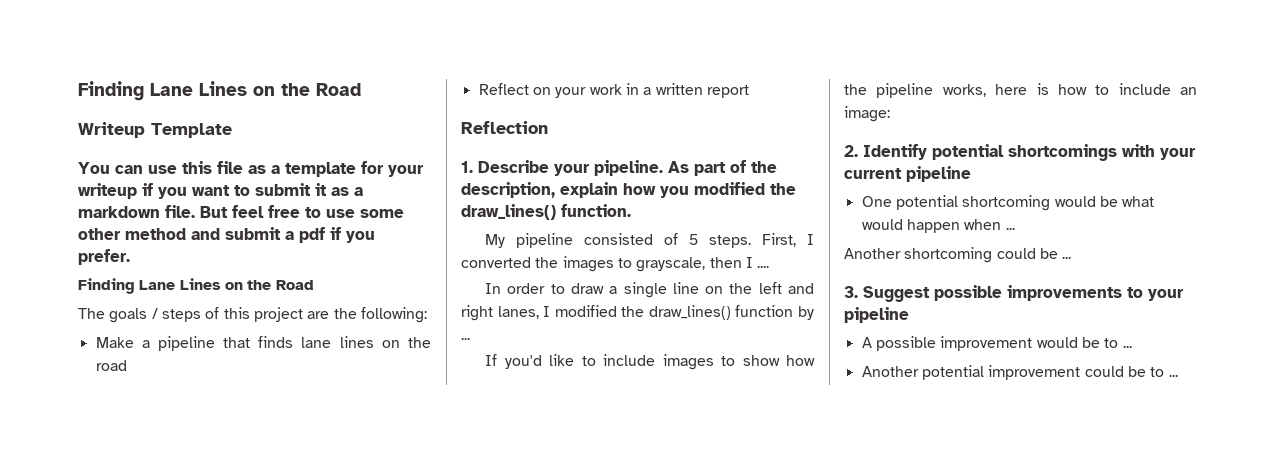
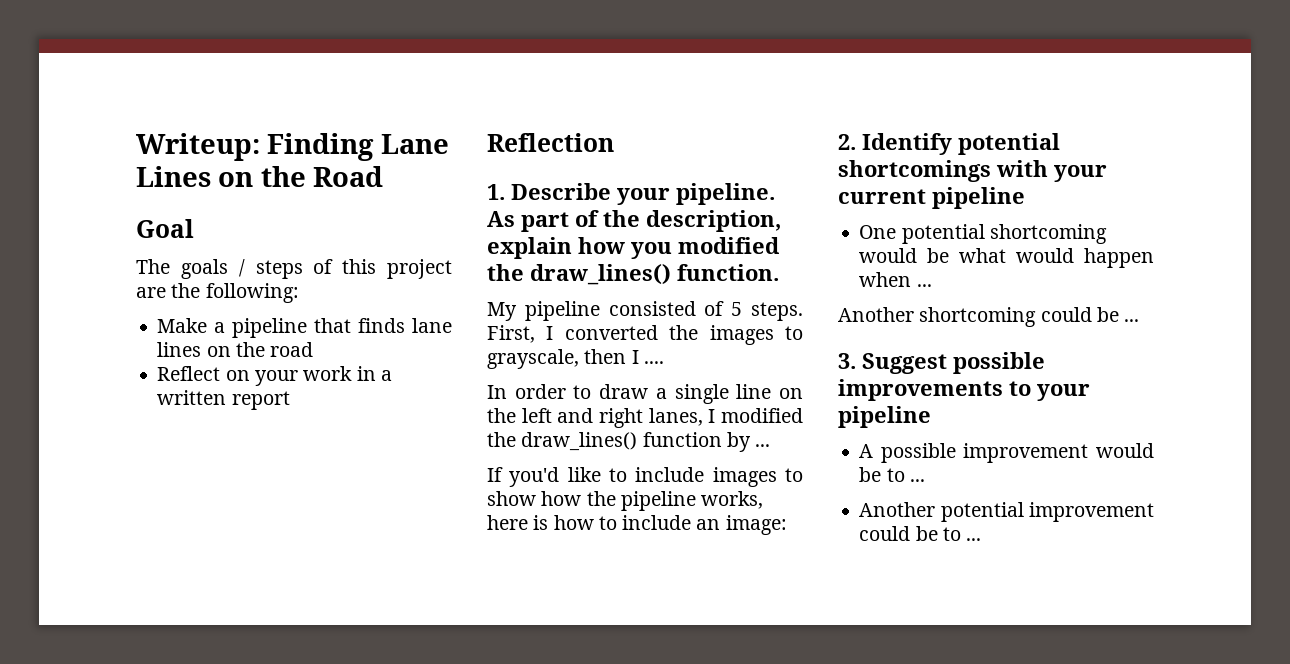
[78,81,361,101] [78,122,232,138] [78,161,424,177] [78,183,363,199] [78,205,404,218] [78,227,375,243] [78,249,130,265] [78,278,314,294] Finding Lane Lines on the Road // Writeup Template // You can use this file as a template for your writeup if you want to submit it as a markdown file. But feel free to use some other method and submit a pdf if you prefer. // Finding Lane Lines on the Road -> [136,133,449,161] [136,166,384,187] [136,219,194,238] Writeup: Finding Lane Lines on the Road // Goal

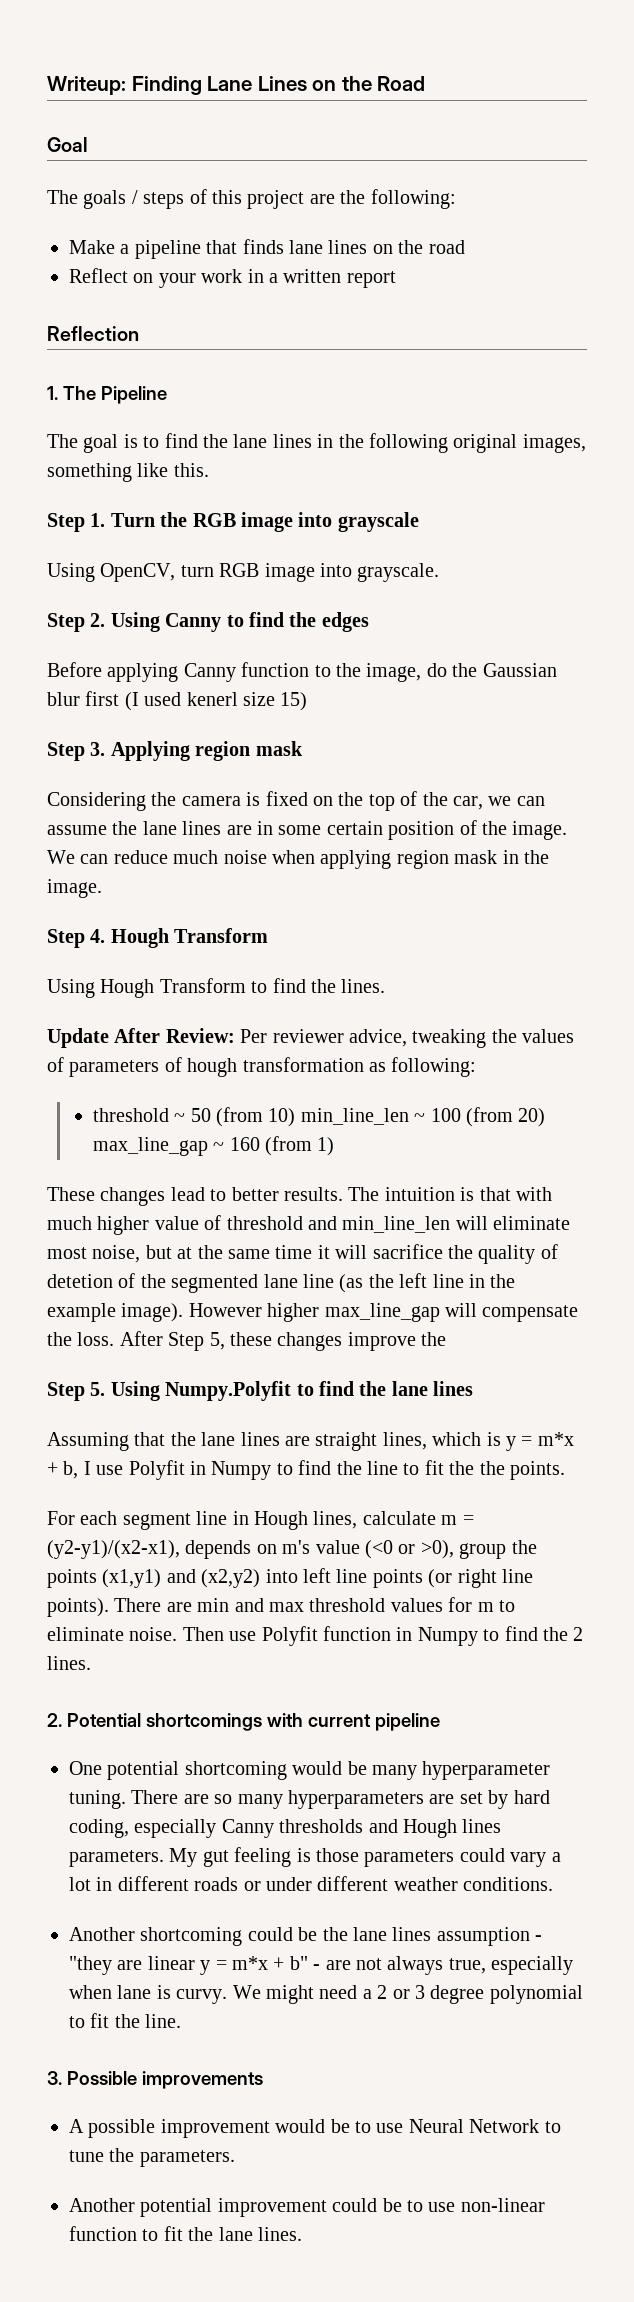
[511,183,775,205] [487,210,781,232] [487,237,779,259] [487,264,779,285] [487,301,803,321] [487,325,803,345] [487,349,664,369] [487,384,803,404] [487,408,803,428] [487,432,771,452] [487,467,803,487] [487,491,764,511] [487,515,787,535] [838,133,1060,155] Describe your pipeline. As part of the description, explain how you modified the draw_lines() function. // My pipeline consisted of 5 steps. First, I converted the images to grayscale, then I .... // In order to draw a single line on the left and right lanes, I modified the draw_lines() function by ... // If you'd like to include images to show how the pipeline works, here is how to include an image: // 2. Identify potential -> [62,386,167,404] [47,433,586,453] [47,463,209,482] [47,512,419,532] [47,563,440,582] [47,612,369,632] [47,662,557,682] [47,691,308,711] [47,741,303,761] [47,791,545,811] [47,820,568,840] [47,850,549,869] [47,879,102,898] [47,928,269,948] [47,978,386,998] [47,1028,575,1048] [47,1057,477,1077] [92,1107,546,1127] [92,1136,335,1156] [47,1187,552,1206] [47,1215,571,1235] [47,1244,558,1264] [47,1273,516,1293] [47,1303,579,1322] [47,1331,447,1351] [47,1381,474,1401] [47,1432,574,1451] [47,1460,565,1480] [47,1511,474,1530] [47,1540,537,1559] [47,1568,533,1588] [47,1597,515,1617] [47,1626,584,1646] [47,1656,91,1670] [47,1713,141,1727] The Pipeline // The goal is to find the lane lines in the following original images, something like this. // Step 1. Turn the RGB image into grayscale // Using OpenCV, turn RGB image into grayscale. // Step 2. Using Canny to find the edges // Before applying Canny function to the image, do the Gaussian blur first (I used kenerl size 15) // Step 3. Applying region mask // Considering the camera is fixed on the top of the car, we can assume the lane lines are in some certain position of the image. We can reduce much noise when applying region mask in the image. // Step 4. Hough Transform // Using Hough Transform to find the lines. // Update After Review: Per reviewer advice, tweaking the values of parameters of hough transformation as following: // threshold ~ 50 (from 10) min_line_len ~ 100 (from 20) max_line_gap ~ 160 (from 1) // These changes lead to better results. The intuition is that with much higher value of threshold and min_line_len will eliminate most noise, but at the same time it will sacrifice the quality of detetion of the segmented lane line (as the left line in the example image). However higher max_line_gap will compensate the loss. After Step 5, these changes improve the // Step 5. Using Numpy.Polyfit to find the lane lines // Assuming that the lane lines are straight lines, which is y = m*x + b, I use Polyfit in Numpy to find the line to fit the the points. // For each segment line in Hough lines, calculate m = (y2-y1)/(x2-x1), depends on m's value (<0 or >0), group the points (x1,y1) and (x2,y2) into left line points (or right line points). There are min and max threshold values for m to eliminate noise. Then use Polyfit function in Numpy to find the 2 lines. // 2. Potential
[1054,165,1107,182] your -> (303, 1720) none
[959,248,1154,268] [859,272,932,287] [838,307,1140,327] [838,352,1045,374] what would happen when ... // Another shortcoming could be ... // 3. Suggest possible -> [372,1761,551,1780] [69,1790,550,1809] [69,1819,502,1838] [69,1847,561,1867] [69,1876,554,1891] [69,1927,543,1946] [69,1956,574,1975] [69,1985,583,2004] [69,2013,182,2028] [47,2071,137,2085] many hyperparameter tuning. There are so many hyperparameters are set by hard coding, especially Canny thresholds and Hough lines parameters. My gut feeling is those parameters could vary a lot in different roads or under different weather conditions. // Another shortcoming could be the lane lines assumption - "they are linear y = m*x + b" - are not always true, especially when lane is curvy. We might need a 2 or 3 degree polynomial to fit the line. // 3. Possible
[1009,381,1090,401] [838,406,931,428] to your pipeline -> (263, 2080) none
[909,479,925,482] ... -> [376,2119,561,2133] [69,2148,235,2167] use Neural Network to tune the parameters.
[966,538,982,541] ... -> [428,2198,545,2212] [69,2226,302,2241] use non-linear function to fit the lane lines.

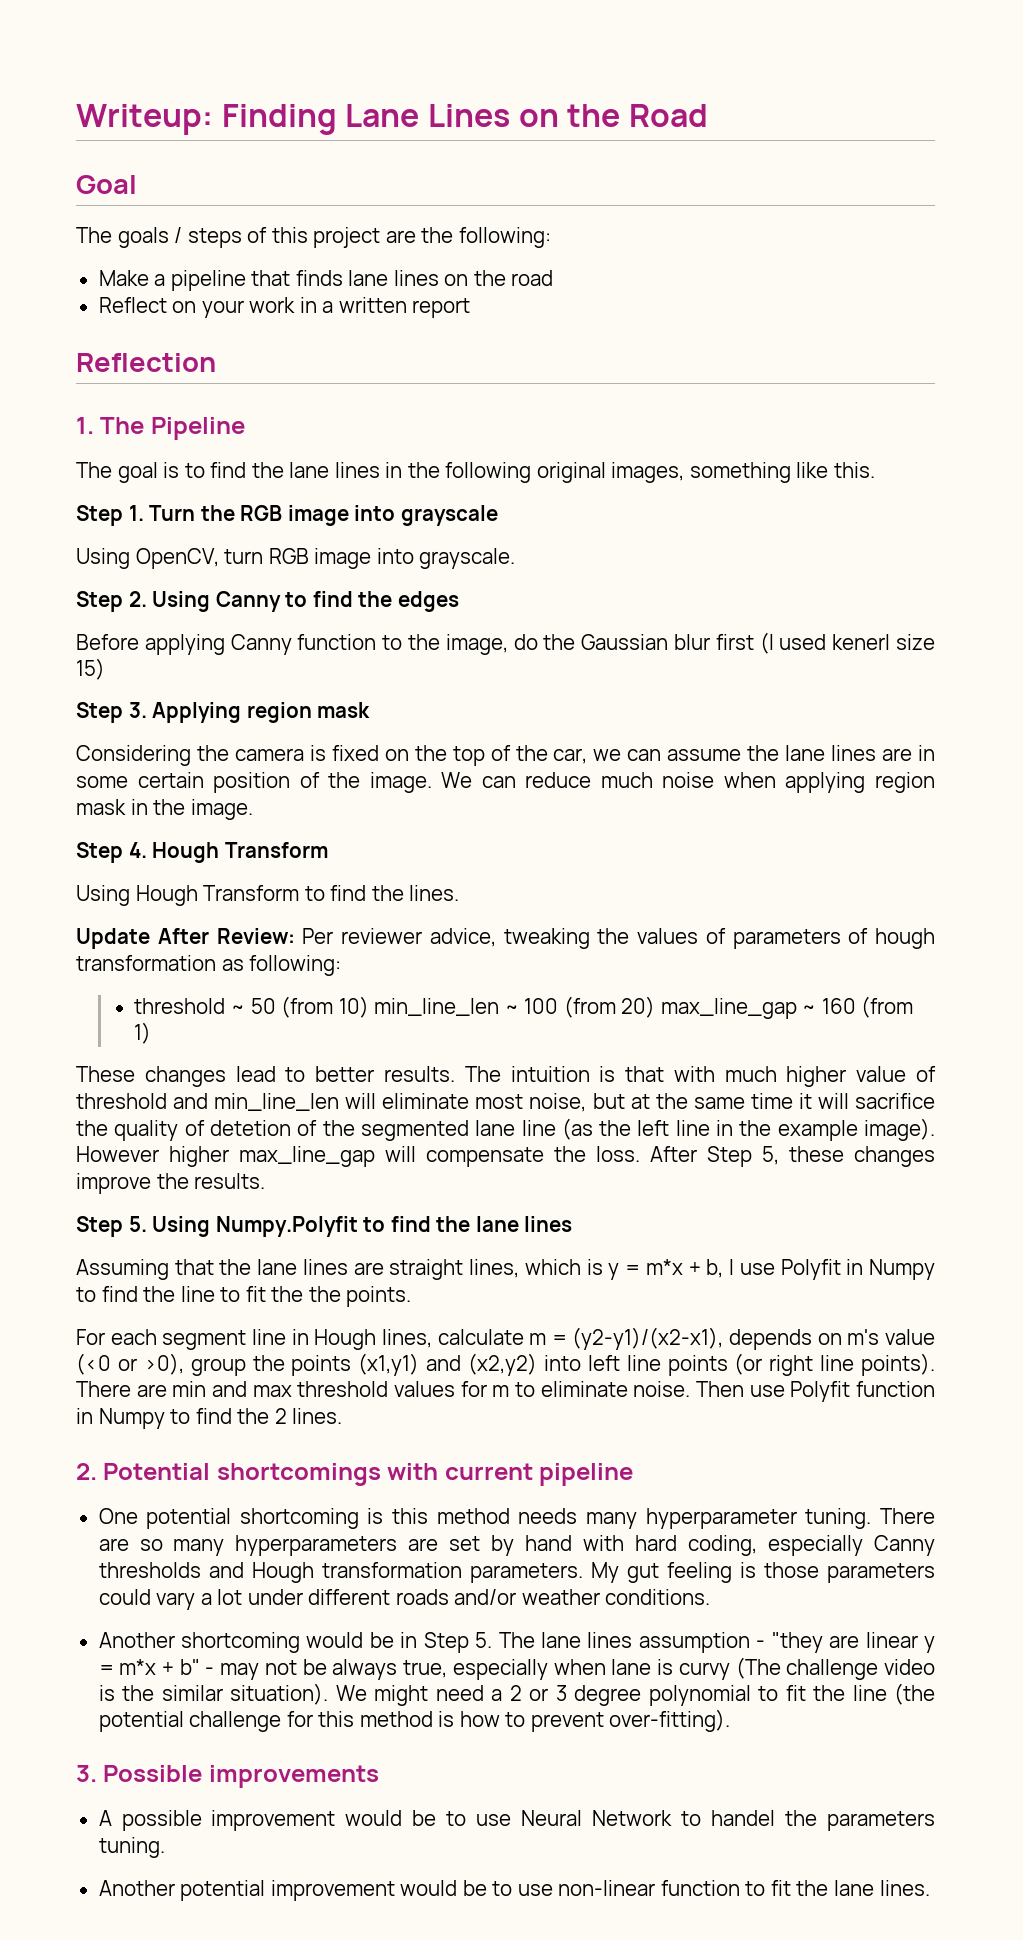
(447, 1339) none -> [194,1173,266,1189] results.
[292,1761,367,1775] would be -> [367,1508,578,1524] is this method needs
(509, 1799) none -> [525,1535,625,1551] hand with
[462,1819,502,1833] lines -> [321,1562,462,1578] transformation
[96,1877,113,1891] in -> [247,1589,303,1605] under
[243,1876,389,1891] or under different -> [454,1589,517,1605] and/or
[247,1927,348,1941] could be the -> [306,1632,535,1653] would be in Step 5. The
[325,1958,382,1970] are not -> [220,1659,327,1680] may not be
[176,1989,228,2004] curvy. -> [678,1657,936,1680] [98,1683,329,1705] curvy (The challenge video is the similar situation).
[145,2014,182,2028] line. -> [852,1683,935,1705] [98,1709,731,1732] line (the potential challenge for this method is how to prevent over-fitting).
[69,2148,235,2167] tune the parameters. -> [711,1810,935,1831] [98,1837,165,1858] handel the parameters tuning.
[332,2198,378,2212] could -> [400,1880,458,1896] would

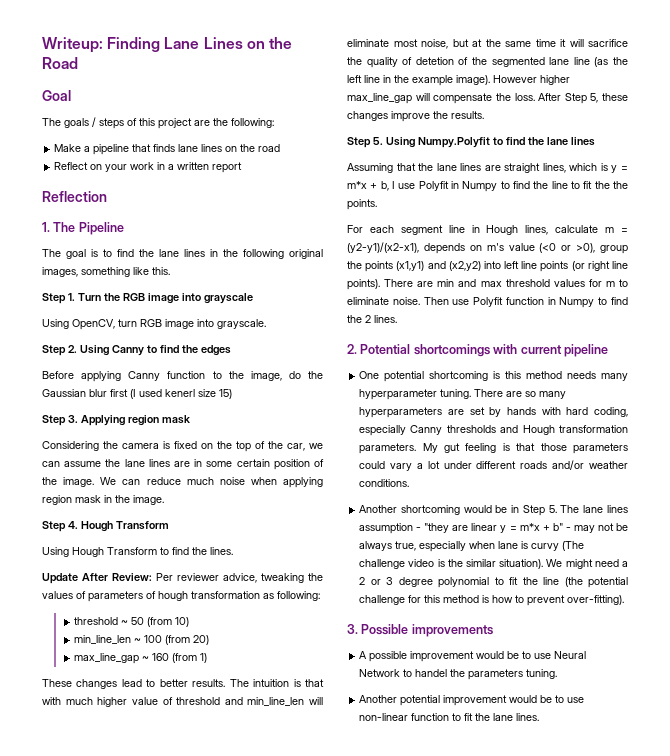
(369, 1007) none -> (190, 622) //
(656, 1007) none -> (210, 640) //
[525,1535,573,1551] hand -> [506,407,536,415] hands
(756, 1570) none -> [516,443,536,451] that

